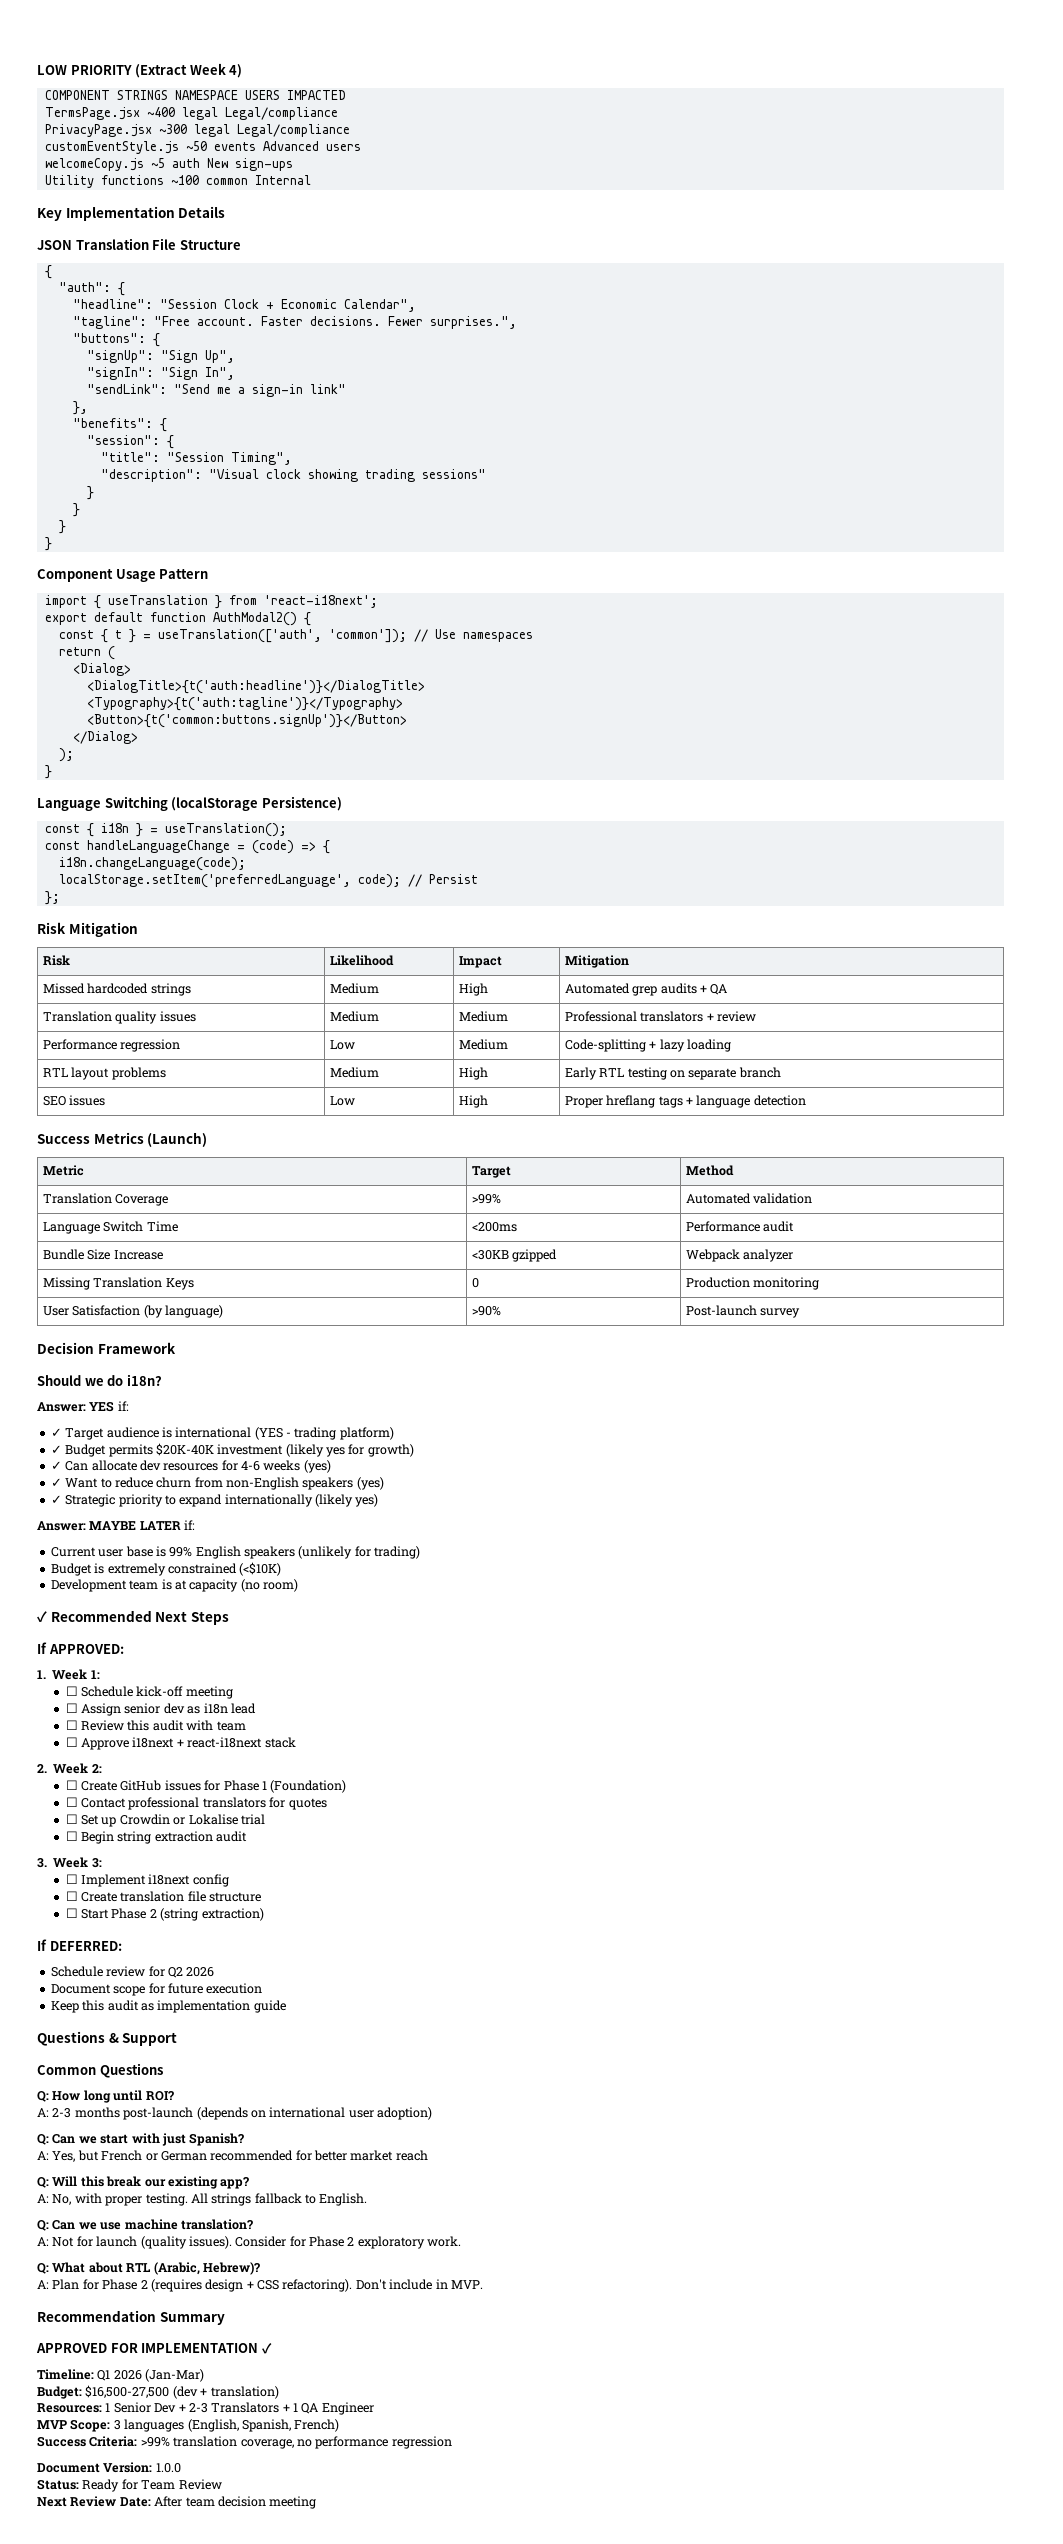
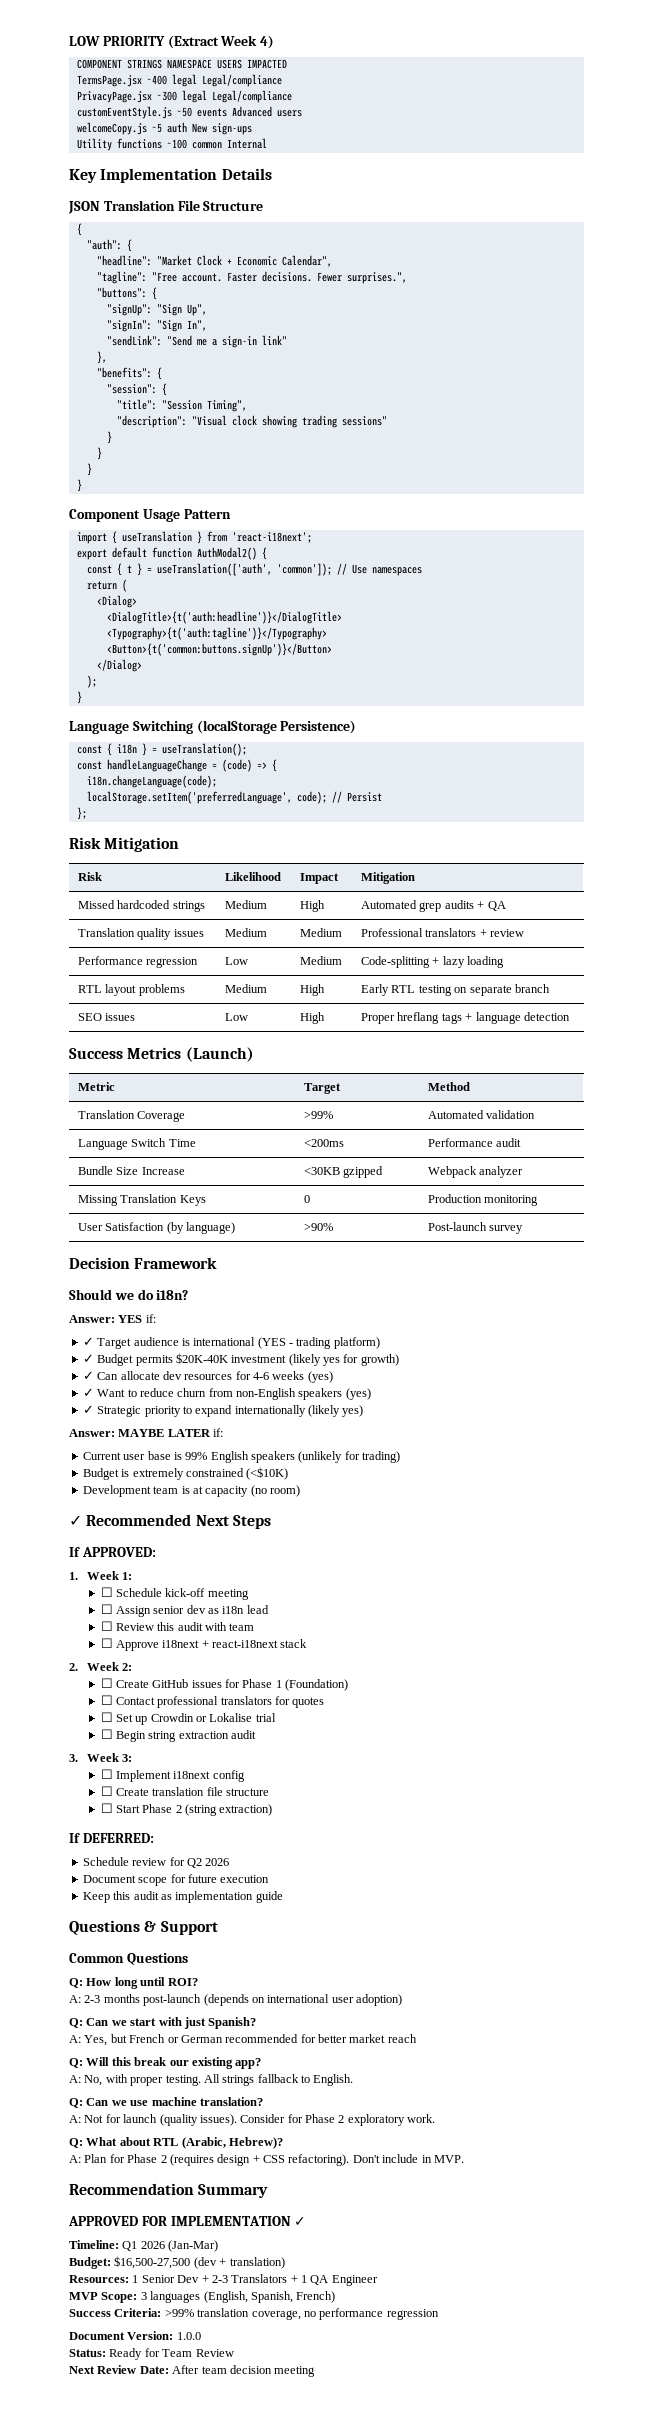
[159,299,217,309] "Session -> [156,255,192,266] "Market

